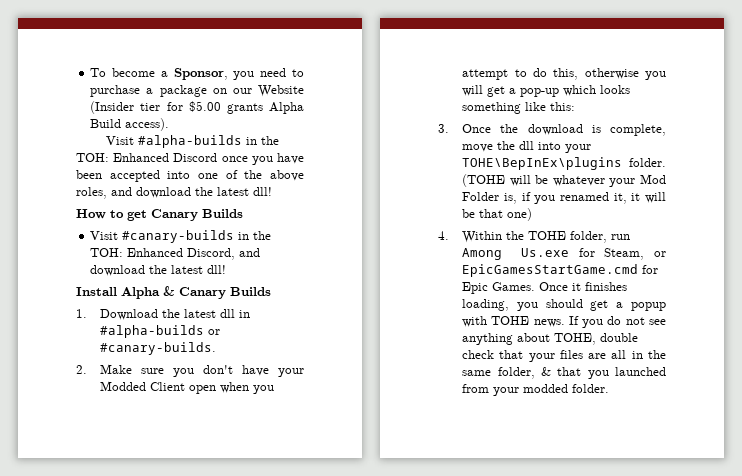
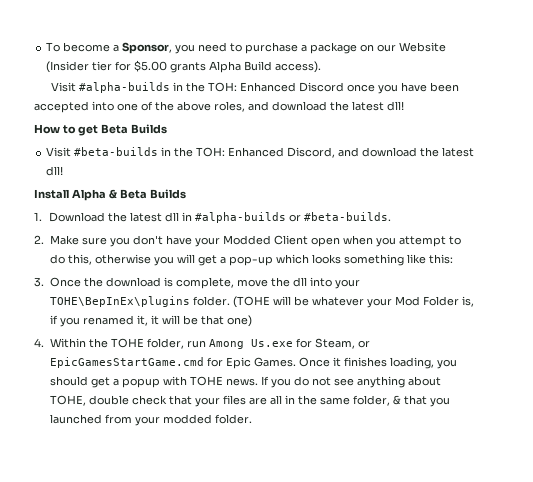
[151,209,198,221] Canary -> [101,124,128,134] Beta
[122,230,235,243] #canary-builds -> [74,147,159,156] #beta-builds
[179,287,226,299] Canary -> [120,189,147,199] Beta
[100,342,217,355] #canary-builds. -> [304,212,392,221] #beta-builds.

